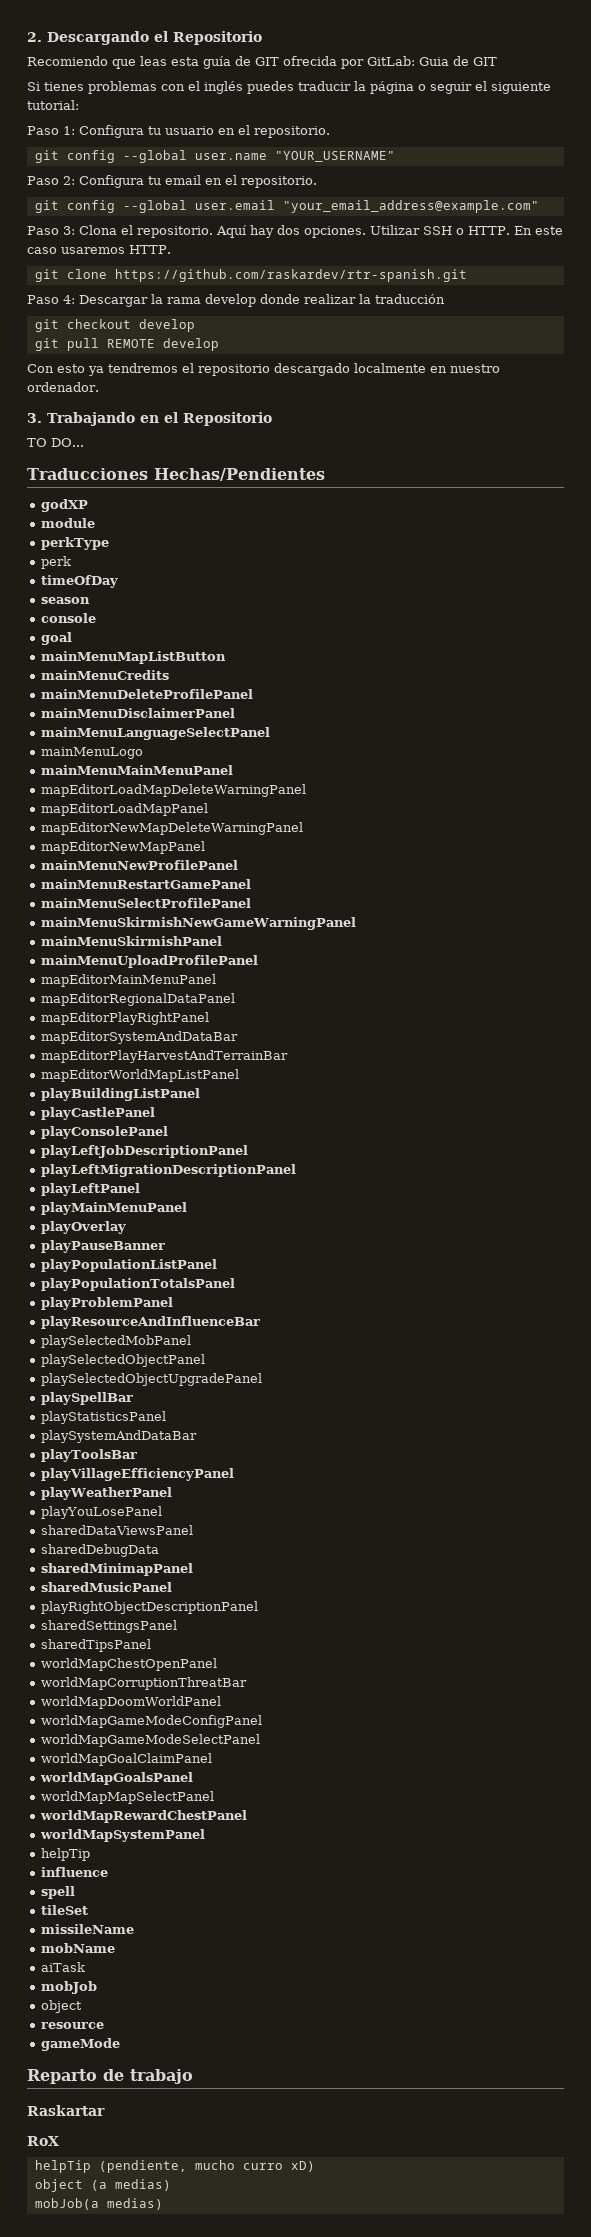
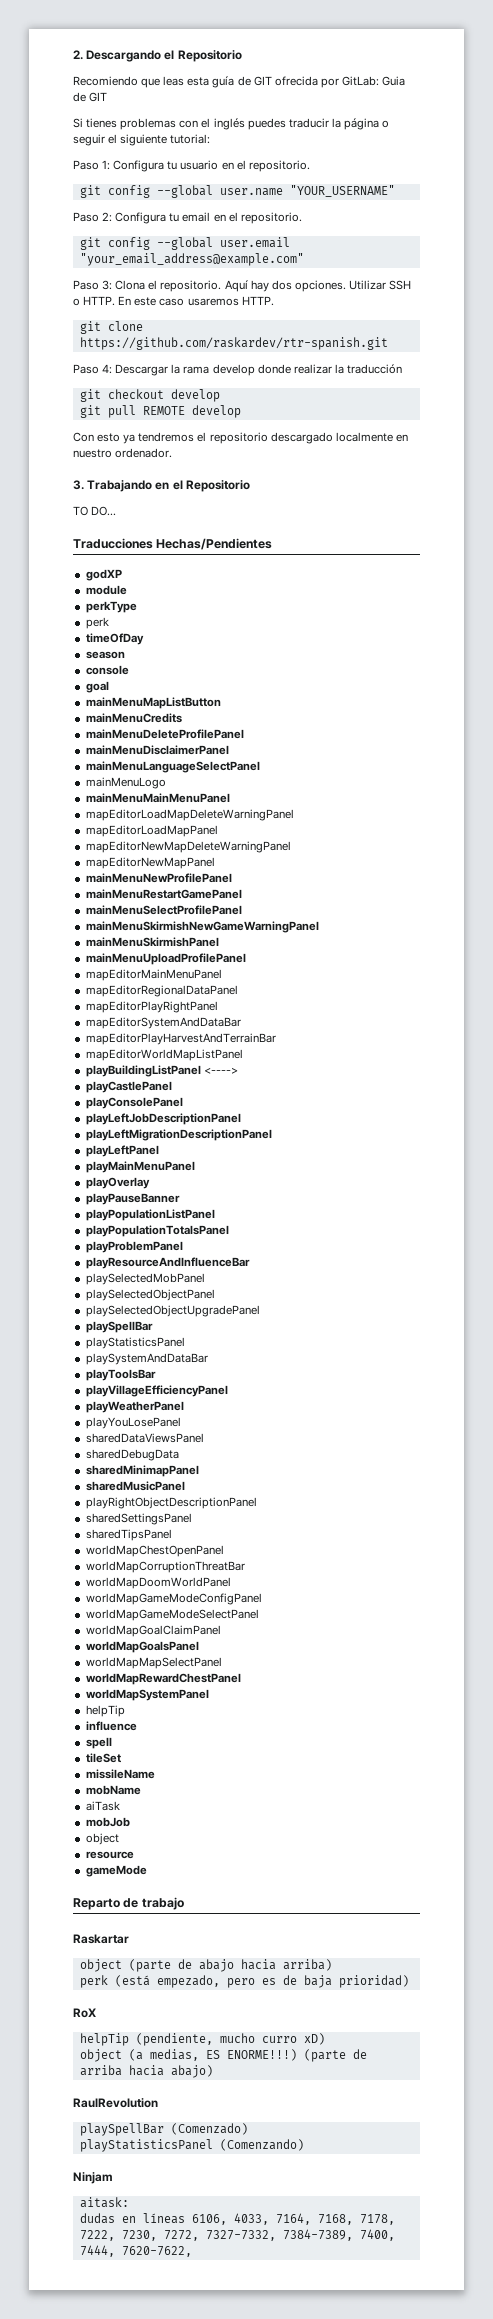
(200, 1094) none -> [203,1067,238,1074] <---->
(105, 2110) none -> [79,1959,332,1972] [79,1975,409,1988] // object (parte de abajo hacia arriba) // perk (está empezado, pero es de baja prioridad)
[114,2179,171,2191] [34,2198,163,2210] medias) // mobJob(a medias) -> [149,2049,367,2062] [79,2065,213,2078] [73,2098,158,2108] [79,2123,248,2136] [79,2139,304,2152] [73,2172,113,2184] [79,2197,129,2208] [79,2213,395,2225] [79,2229,395,2241] [79,2245,192,2257] medias, ES ENORME!!!) (parte de arriba hacia abajo) // RaulRevolution // playSpellBar (Comenzado) // playStatisticsPanel (Comenzando) // Ninjam // aitask: // dudas en líneas 6106, 4033, 7164, 7168, 7178, 7222, 7230, 7272, 7327-7332, 7384-7389, 7400, 7444, 7620-7622,

